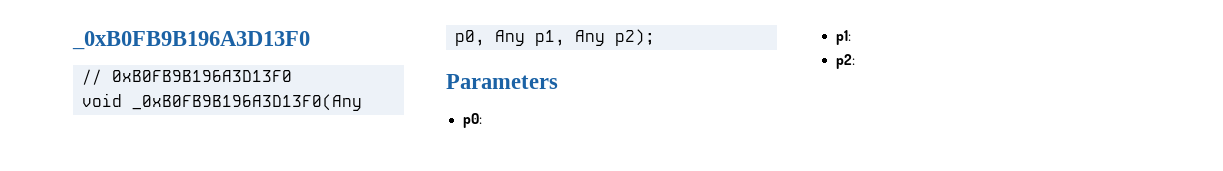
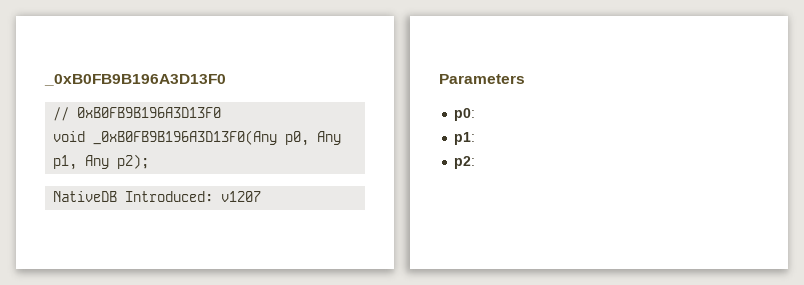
(655, 37) none -> [53,191,262,202] // NativeDB Introduced: v1207

